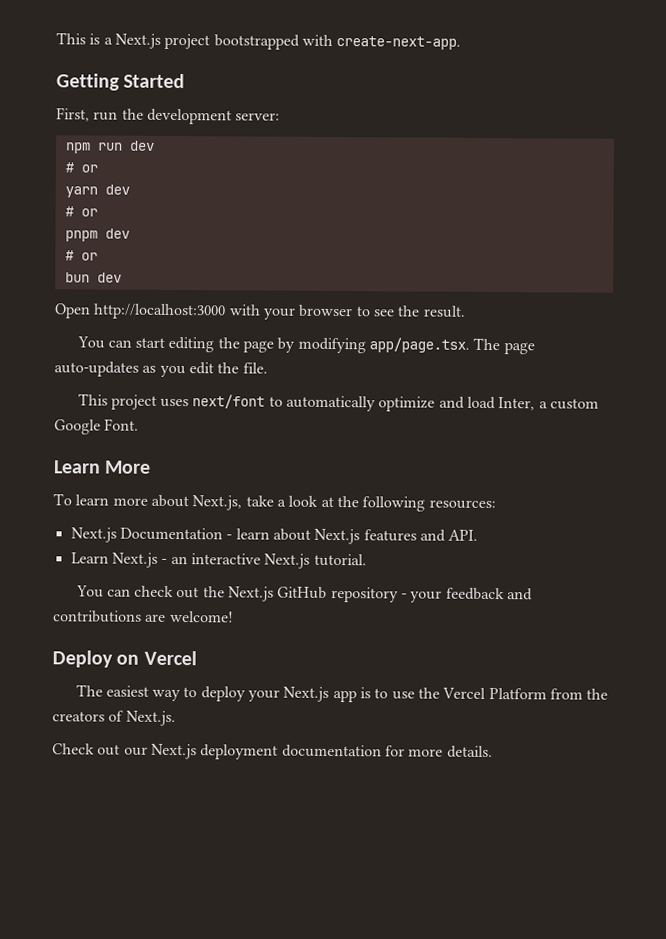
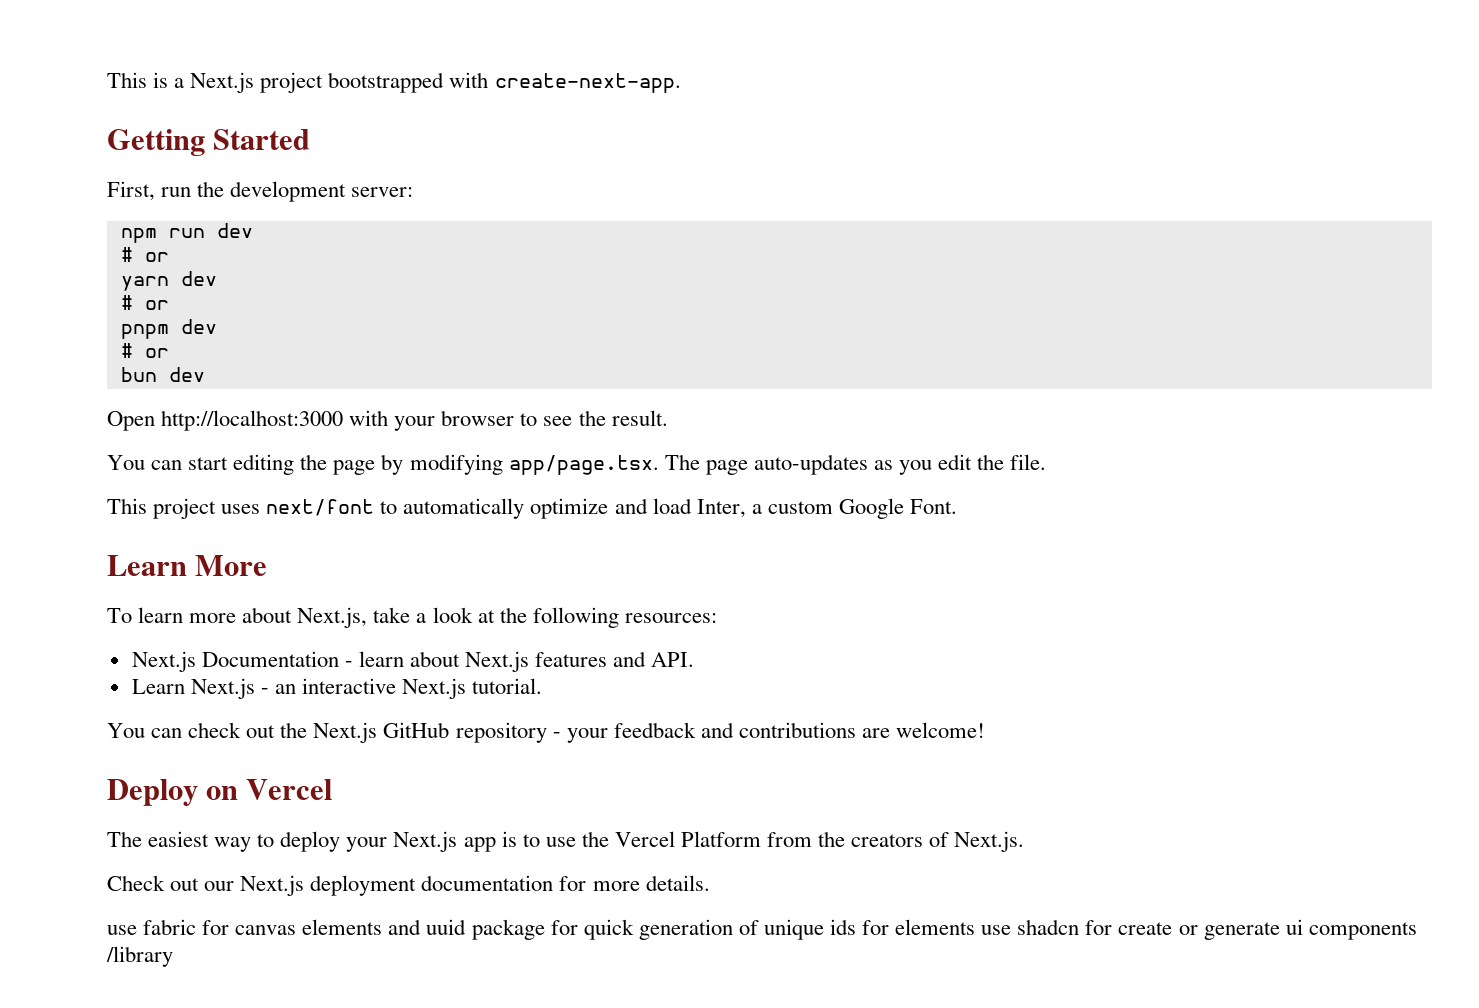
(493, 752) none -> [107,919,1417,940] [106,946,173,967] // use fabric for canvas elements and uuid package for quick generation of unique ids for elements use shadcn for create or generate ui components /library

